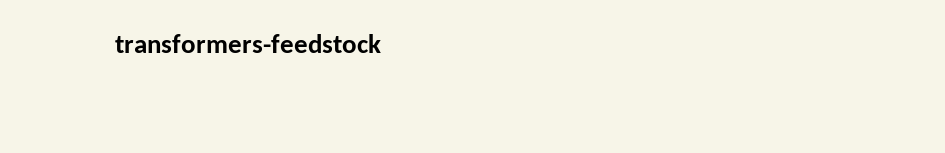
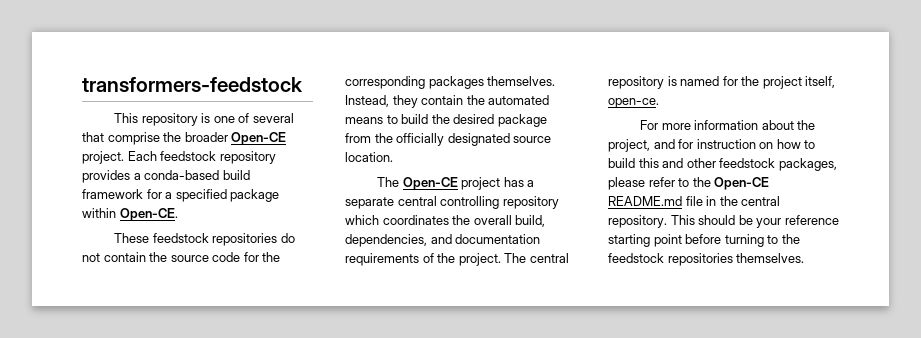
(381, 43) none -> [114,113,294,126] [82,132,287,145] [82,151,276,164] [82,170,250,183] [82,189,280,202] [82,208,178,221] [114,233,295,246] [82,252,281,262] [345,76,556,89] [345,95,550,108] [345,114,547,127] [345,133,552,146] [345,152,393,162] [377,177,535,190] [345,196,559,209] [345,215,546,227] [345,234,541,247] [345,253,569,266] [608,76,836,89] [608,98,659,108] [640,120,816,130] [608,139,816,152] [608,158,837,171] [608,177,770,190] [608,196,781,206] [608,215,839,228] [608,234,800,247] [608,253,805,266] // This repository is one of several that comprise the broader Open-CE project. Each feedstock repository provides a conda-based build framework for a specified package within Open-CE. // These feedstock repositories do not contain the source code for the corresponding packages themselves. Instead, they contain the automated means to build the desired package from the officially designated source location. // The Open-CE project has a separate central controlling repository which coordinates the overall build, dependencies, and documentation requirements of the project. The central repository is named for the project itself, open-ce. // For more information about the project, and for instruction on how to build this and other feedstock packages, please refer to the Open-CE README.md file in the central repository. This should be your reference starting point before turning to the feedstock repositories themselves.

